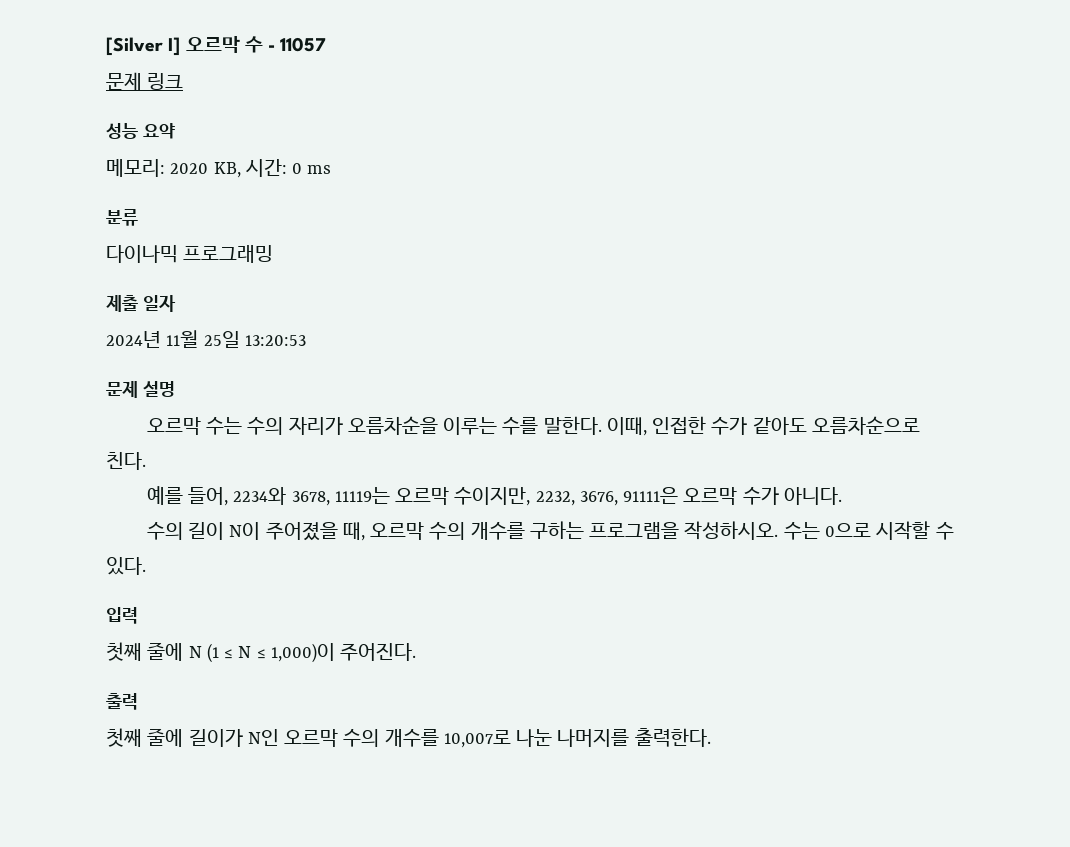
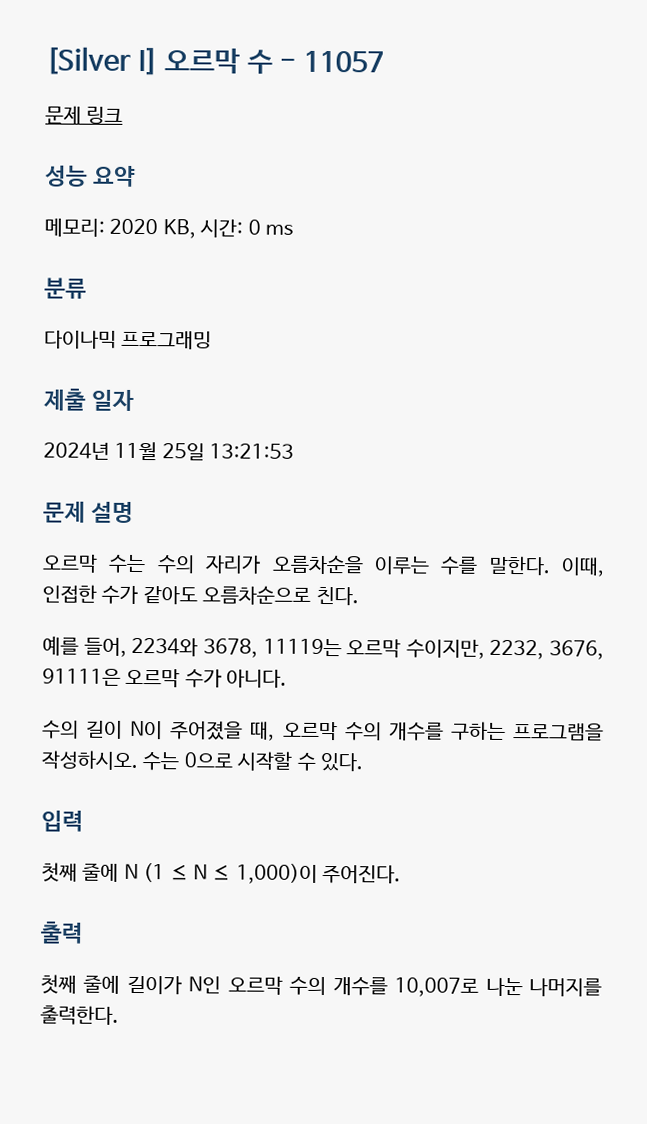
[244,335,306,346] 13:20:53 -> [209,443,295,459] 13:21:53

